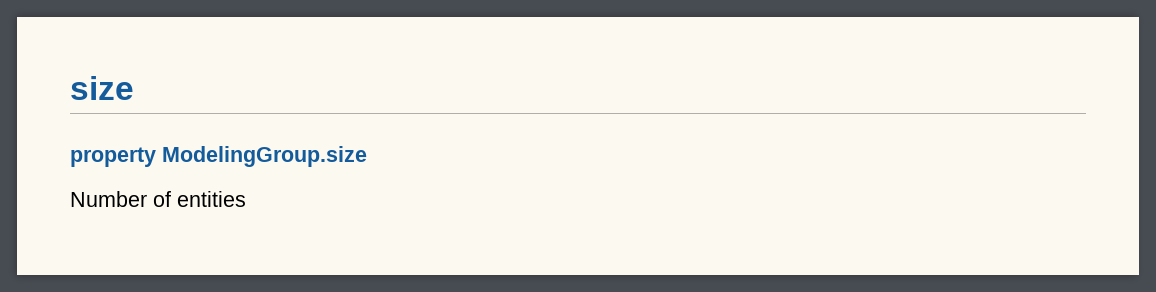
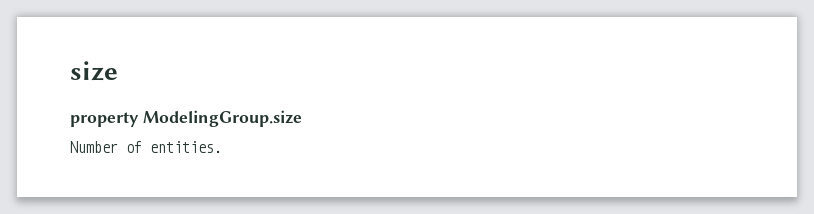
[177,191,246,207] entities -> [150,141,222,153] entities.

